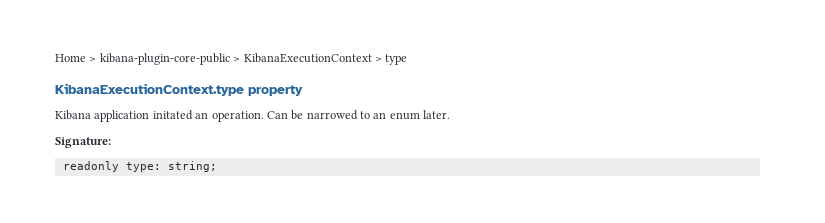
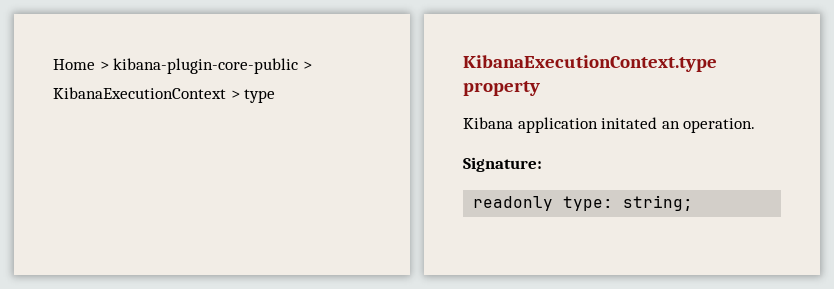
[266,110,451,120] Can be narrowed to an enum later. -> (756, 125) none

